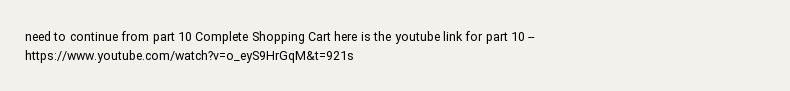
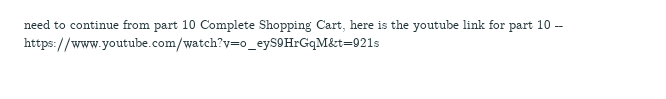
[308,32,331,41] Cart -> [316,20,346,32] Cart,

